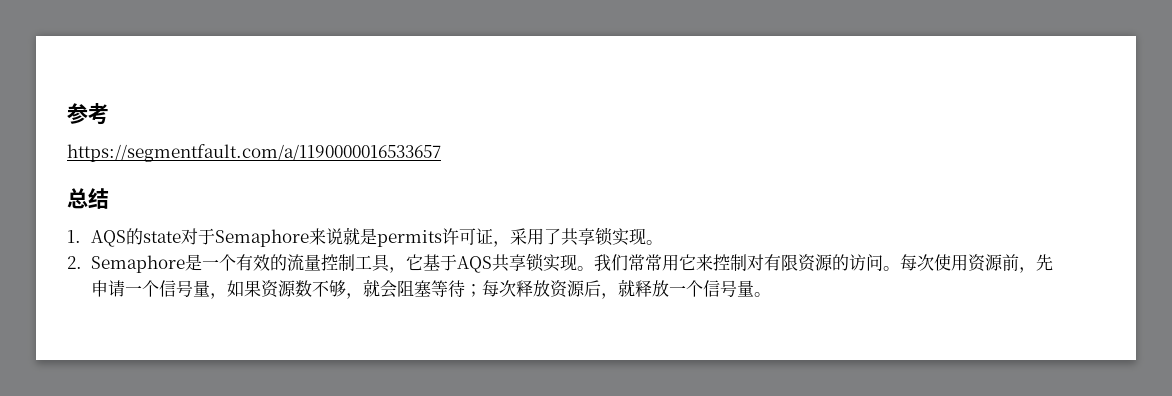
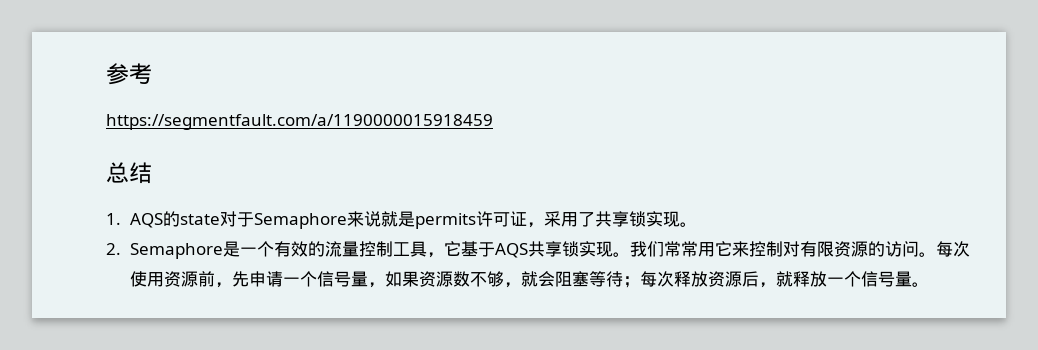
[67,144,441,162] https://segmentfault.com/a/1190000016533657 -> [106,114,493,130] https://segmentfault.com/a/1190000015918459

